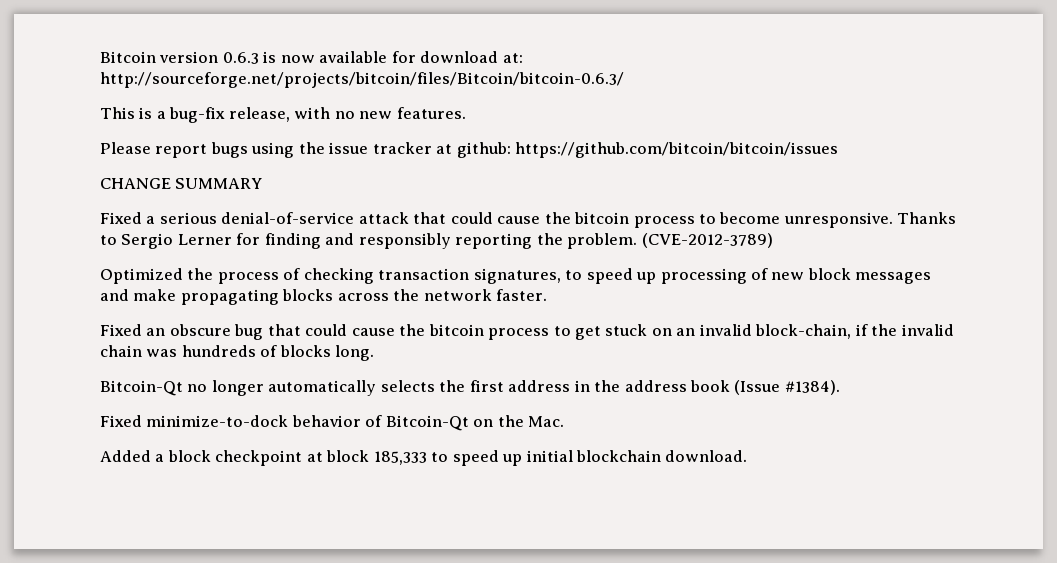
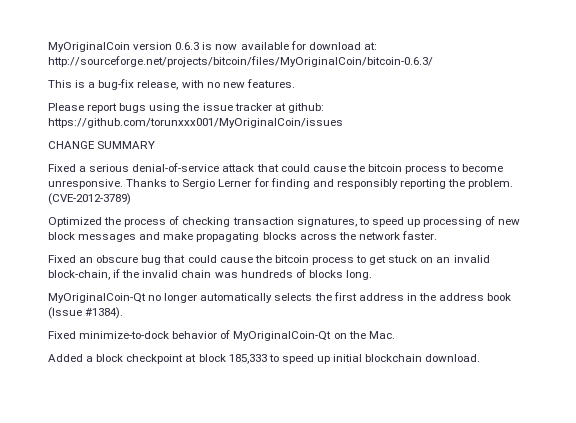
[100,51,156,63] Bitcoin -> [48,42,130,52] MyOriginalCoin
[100,72,624,88] http://sourceforge.net/projects/bitcoin/files/Bitcoin/bitcoin-0.6.3/ -> [48,56,433,67] http://sourceforge.net/projects/bitcoin/files/MyOriginalCoin/bitcoin-0.6.3/
[515,142,839,158] https://github.com/bitcoin/bitcoin/issues -> [48,118,343,128] https://github.com/torunxxx001/MyOriginalCoin/issues
[100,380,183,396] Bitcoin-Qt -> [48,293,146,303] MyOriginalCoin-Qt
[385,415,469,431] Bitcoin-Qt -> [233,331,332,341] MyOriginalCoin-Qt

